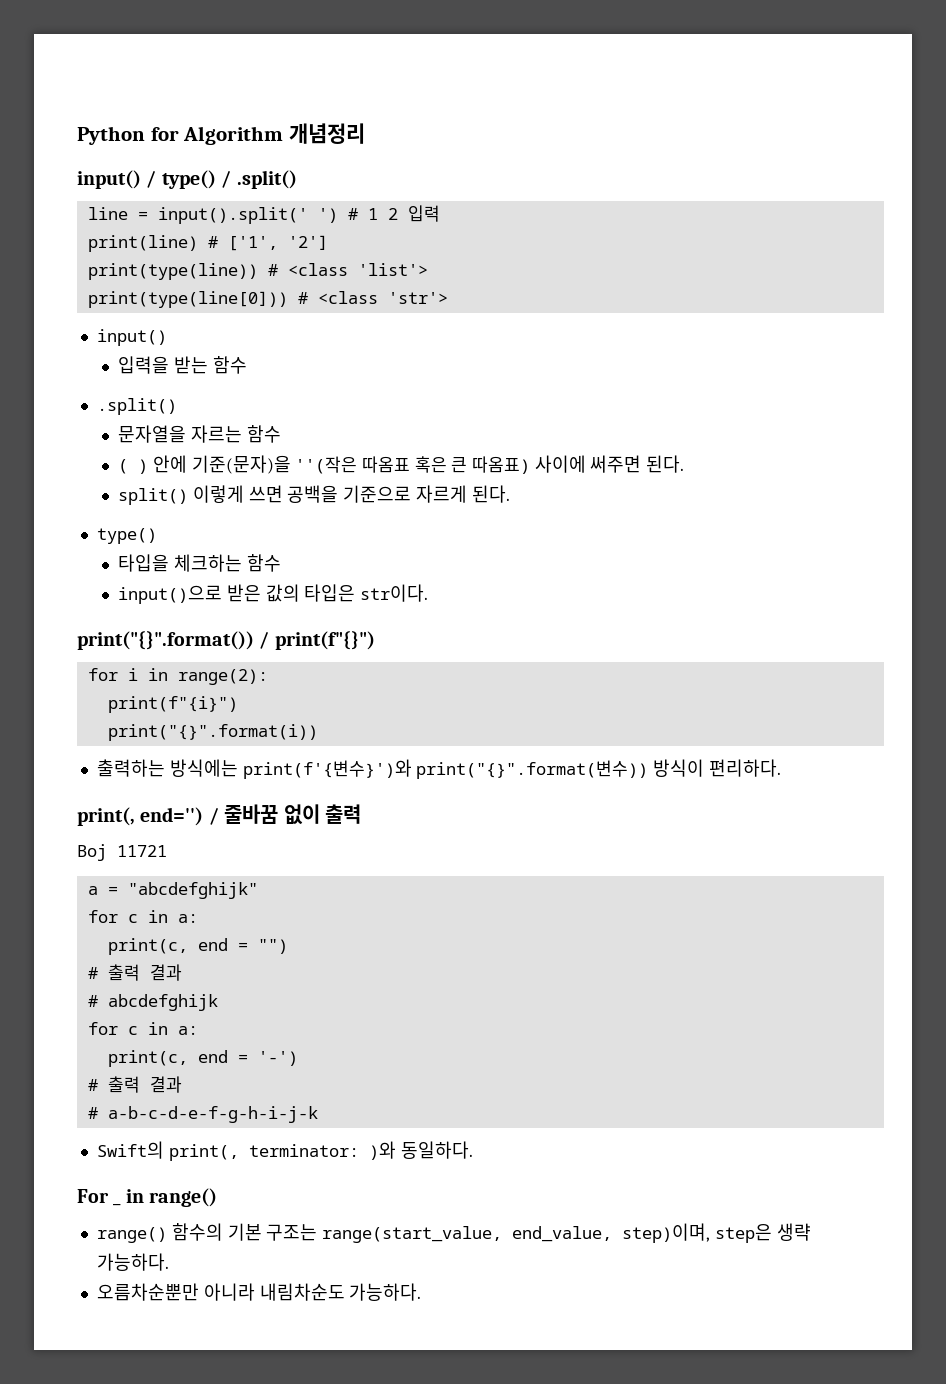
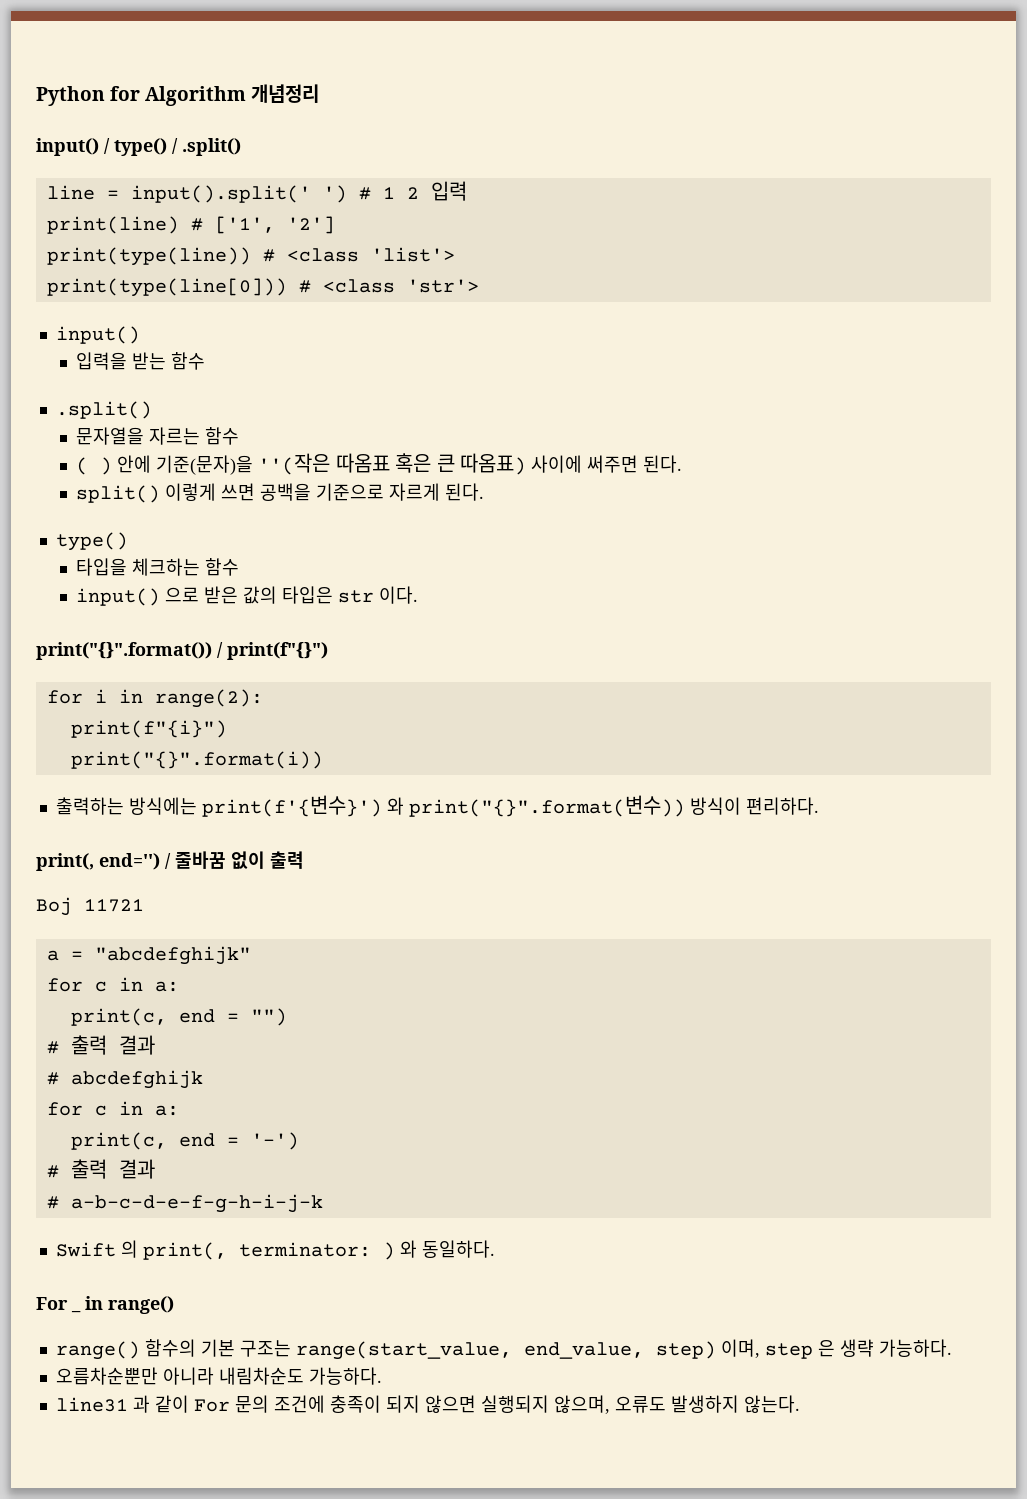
[117,585,222,604] input()으로 -> [76,587,200,606] input() 으로
[360,584,429,602] str이다. -> [338,586,419,604] str 이다.
[242,759,412,779] print(f'{변수}')와 -> [201,795,404,817] print(f'{변수}') 와
[96,1141,396,1161] Swift의 print(, terminator: )와 -> [55,1240,417,1260] Swift 의 print(, terminator: ) 와
[622,1223,773,1243] step)이며, step은 -> [655,1339,835,1359] step) 이며, step 은
(422, 1292) none -> [55,1395,800,1414] // line31 과 같이 For 문의 조건에 충족이 되지 않으면 실행되지 않으며, 오류도 발생하지 않는다.

